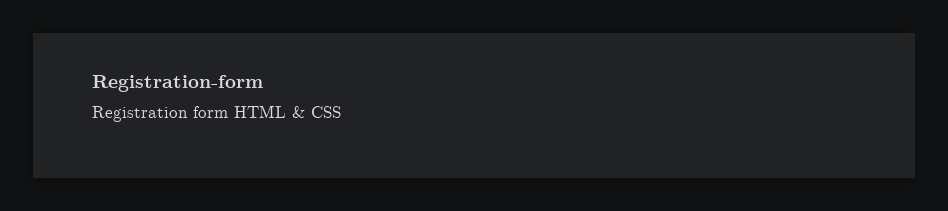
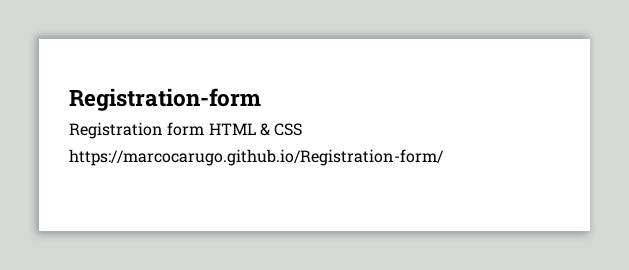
(341, 112) none -> [69,149,444,166] // https://marcocarugo.github.io/Registration-form/

